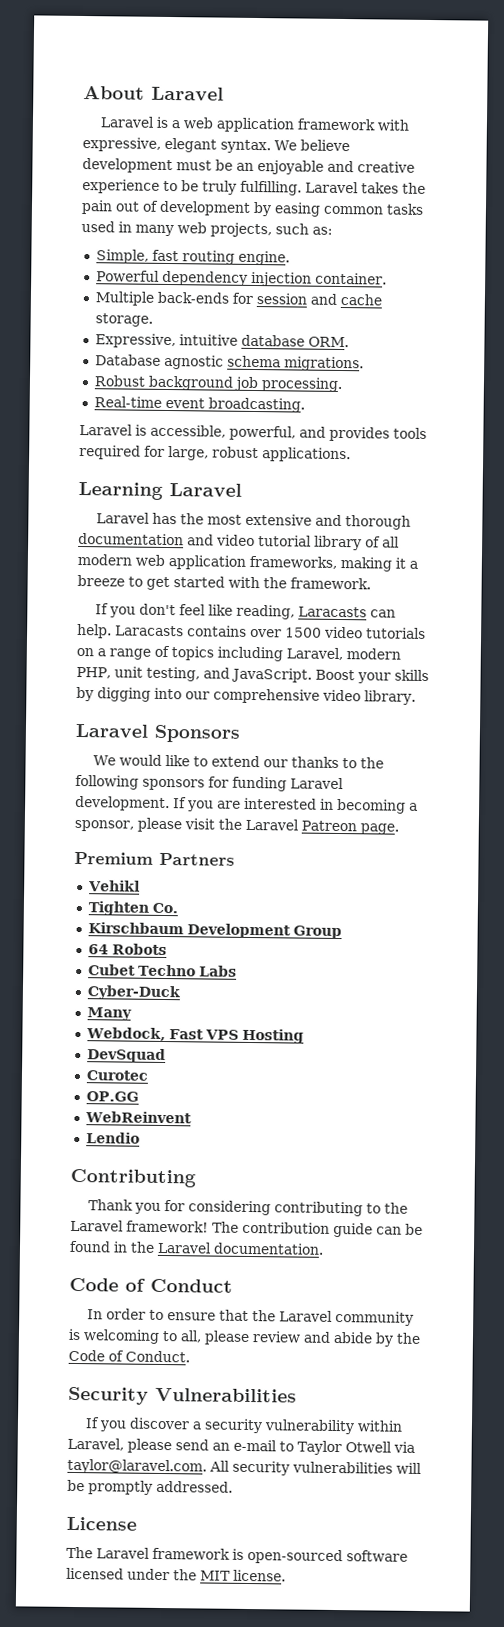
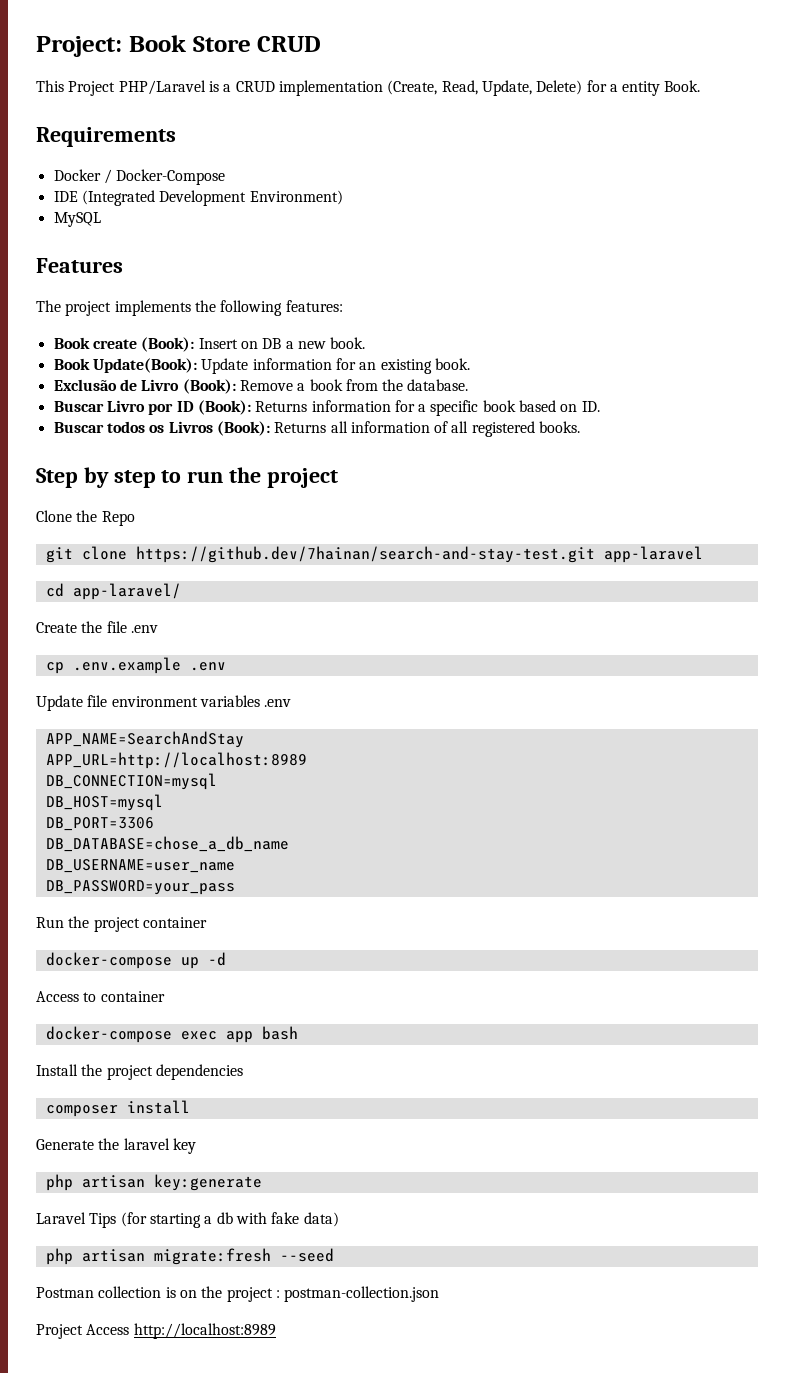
[83,86,224,101] [100,116,411,133] [82,137,350,154] [82,158,415,175] [82,179,426,196] [81,200,424,217] [81,221,333,238] [95,249,290,266] [95,270,387,287] [94,291,382,306] [94,313,153,327] [94,333,349,349] [94,354,364,372] [93,375,343,393] [93,396,305,413] [79,423,427,442] [79,444,351,463] [78,481,242,500] [96,512,412,530] [78,532,400,551] [77,553,418,572] [77,574,371,591] [95,603,397,620] [77,623,426,639] [76,645,401,662] [76,666,429,684] [76,686,416,705] [75,723,241,743] [93,754,385,769] [75,774,344,792] [75,795,418,814] [74,817,399,835] [74,851,235,866] [87,880,140,892] [87,901,178,916] [87,922,342,940] [87,943,167,956] [87,964,237,977] [86,985,181,1001] [86,1007,132,1021] [85,1027,304,1044] [86,1048,166,1064] [85,1070,149,1081] [85,1091,139,1102] [84,1111,192,1124] [85,1132,140,1144] [70,1168,196,1188] [88,1199,409,1217] [70,1219,423,1238] [69,1240,324,1255] [69,1277,233,1293] [87,1308,415,1326] [68,1328,421,1347] [68,1349,190,1363] [68,1386,297,1405] [85,1417,404,1435] [67,1437,415,1456] [67,1458,422,1476] [67,1479,233,1495] [66,1516,137,1531] [66,1546,408,1565] [66,1567,286,1582] About Laravel // Laravel is a web application framework with expressive, elegant syntax. We believe development must be an enjoyable and creative experience to be truly fulfilling. Laravel takes the pain out of development by easing common tasks used in many web projects, such as: // Simple, fast routing engine. // Powerful dependency injection container. // Multiple back-ends for session and cache storage. // Expressive, intuitive database ORM. // Database agnostic schema migrations. // Robust background job processing. // Real-time event broadcasting. // Laravel is accessible, powerful, and provides tools required for large, robust applications. // Learning Laravel // Laravel has the most extensive and thorough documentation and video tutorial library of all modern web application frameworks, making it a breeze to get started with the framework. // If you don't feel like reading, Laracasts can help. Laracasts contains over 1500 video tutorials on a range of topics including Laravel, modern PHP, unit testing, and JavaScript. Boost your skills by digging into our comprehensive video library. // Laravel Sponsors // We would like to extend our thanks to the following sponsors for funding Laravel development. If you are interested in becoming a sponsor, please visit the Laravel Patreon page. // Premium Partners // Vehikl // Tighten Co. // Kirschbaum Development Group // 64 Robots // Cubet Techno Labs // Cyber-Duck // Many // Webdock, Fast VPS Hosting // DevSquad // Curotec // OP.GG // WebReinvent // Lendio // Contributing // Thank you for considering contributing to the Laravel framework! The contribution guide can be found in the Laravel documentation. // Code of Conduct // In order to ensure that the Laravel community is welcoming to all, please review and abide by the Code of Conduct. // Security Vulnerabilities // If you discover a security vulnerability within Laravel, please send an e-mail to Taylor Otwell via taylor@laravel.com. All security vulnerabilities will be promptly addressed. // License // The Laravel framework is open-sourced software licensed under the MIT license. -> [36,35,322,57] [36,80,701,96] [36,127,176,147] [53,169,226,185] [53,190,343,206] [53,212,101,227] [36,258,123,273] [36,300,343,316] [53,337,366,352] [53,358,470,374] [53,379,469,394] [53,400,600,416] [53,421,581,437] [36,467,338,488] [36,510,135,526] [45,546,703,563] [45,583,181,600] [36,621,158,633] [45,657,226,674] [36,695,292,711] [45,731,244,748] [45,752,307,769] [45,773,217,790] [45,794,163,811] [45,817,154,831] [45,836,289,852] [45,859,235,873] [45,880,235,895] [36,916,207,932] [45,952,226,969] [36,991,165,1002] [45,1026,298,1043] [36,1064,243,1080] [45,1100,190,1117] [36,1138,196,1154] [45,1174,262,1191] [36,1212,339,1228] [45,1248,334,1265] [36,1286,440,1302] [36,1323,276,1339] Project: Book Store CRUD // This Project PHP/Laravel is a CRUD implementation (Create, Read, Update, Delete) for a entity Book. // Requirements // Docker / Docker-Compose // IDE (Integrated Development Environment) // MySQL // Features // The project implements the following features: // Book create (Book): Insert on DB a new book. // Book Update(Book): Update information for an existing book. // Exclusão de Livro (Book): Remove a book from the database. // Buscar Livro por ID (Book): Returns information for a specific book based on ID. // Buscar todos os Livros (Book): Returns all information of all registered books. // Step by step to run the project // Clone the Repo // git clone https://github.dev/7hainan/search-and-stay-test.git app-laravel // cd app-laravel/ // Create the file .env // cp .env.example .env // Update file environment variables .env // APP_NAME=SearchAndStay // APP_URL=http://localhost:8989 // DB_CONNECTION=mysql // DB_HOST=mysql // DB_PORT=3306 // DB_DATABASE=chose_a_db_name // DB_USERNAME=user_name // DB_PASSWORD=your_pass // Run the project container // docker-compose up -d // Access to container // docker-compose exec app bash // Install the project dependencies // composer install // Generate the laravel key // php artisan key:generate // Laravel Tips (for starting a db with fake data) // php artisan migrate:fresh --seed // Postman collection is on the project : postman-collection.json // Project Access http://localhost:8989

